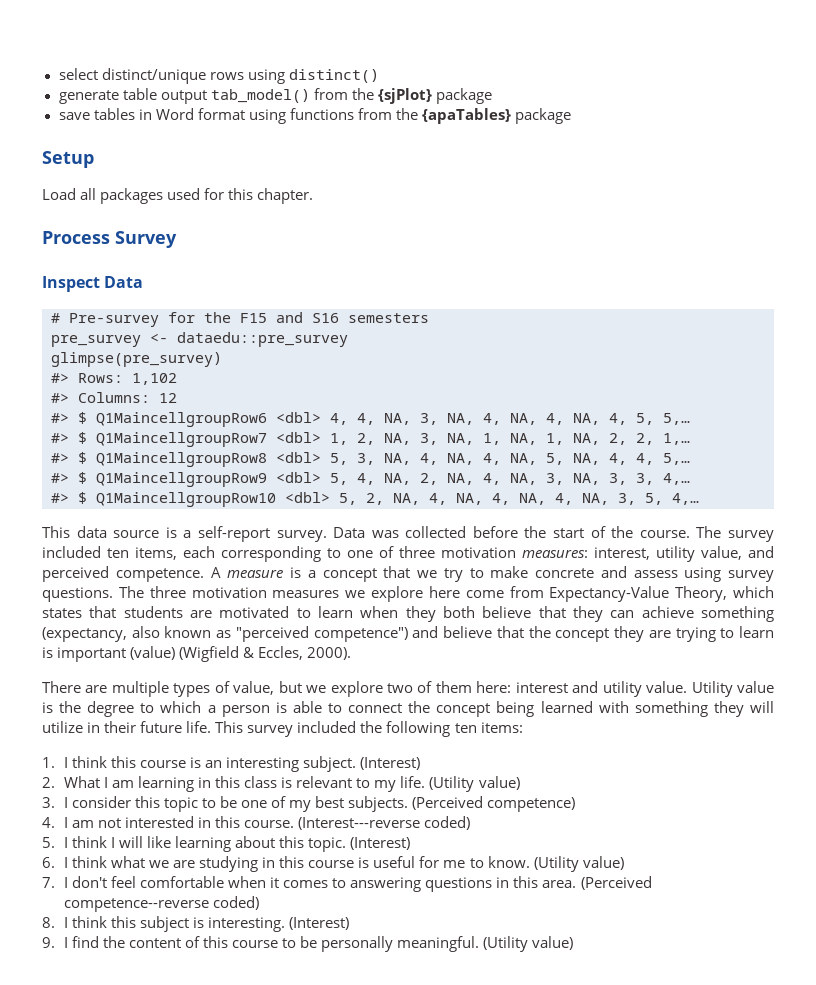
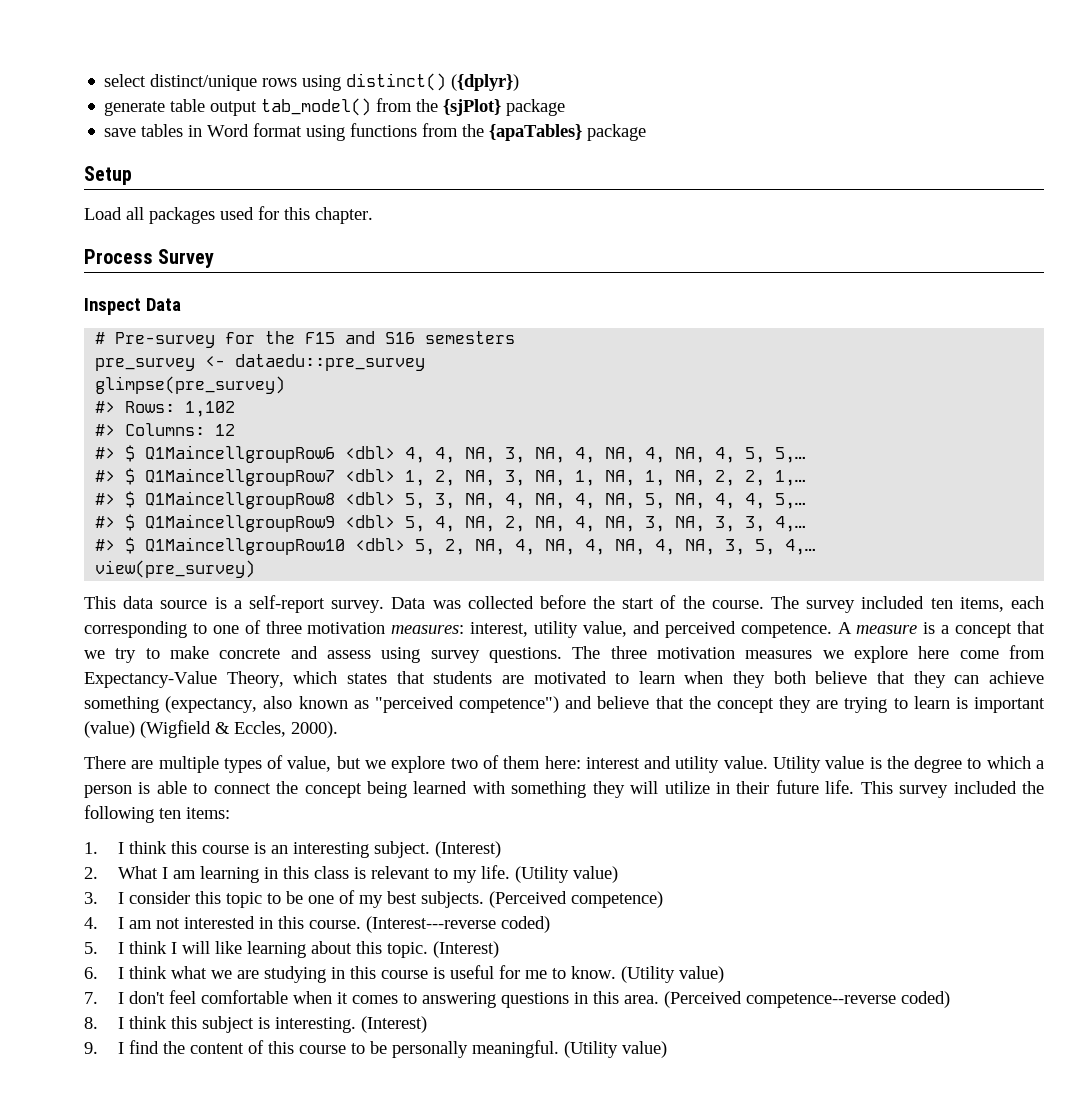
(379, 76) none -> [451,74,520,91] ({dplyr})
(699, 499) none -> [95,560,256,578] // view(pre_survey)

